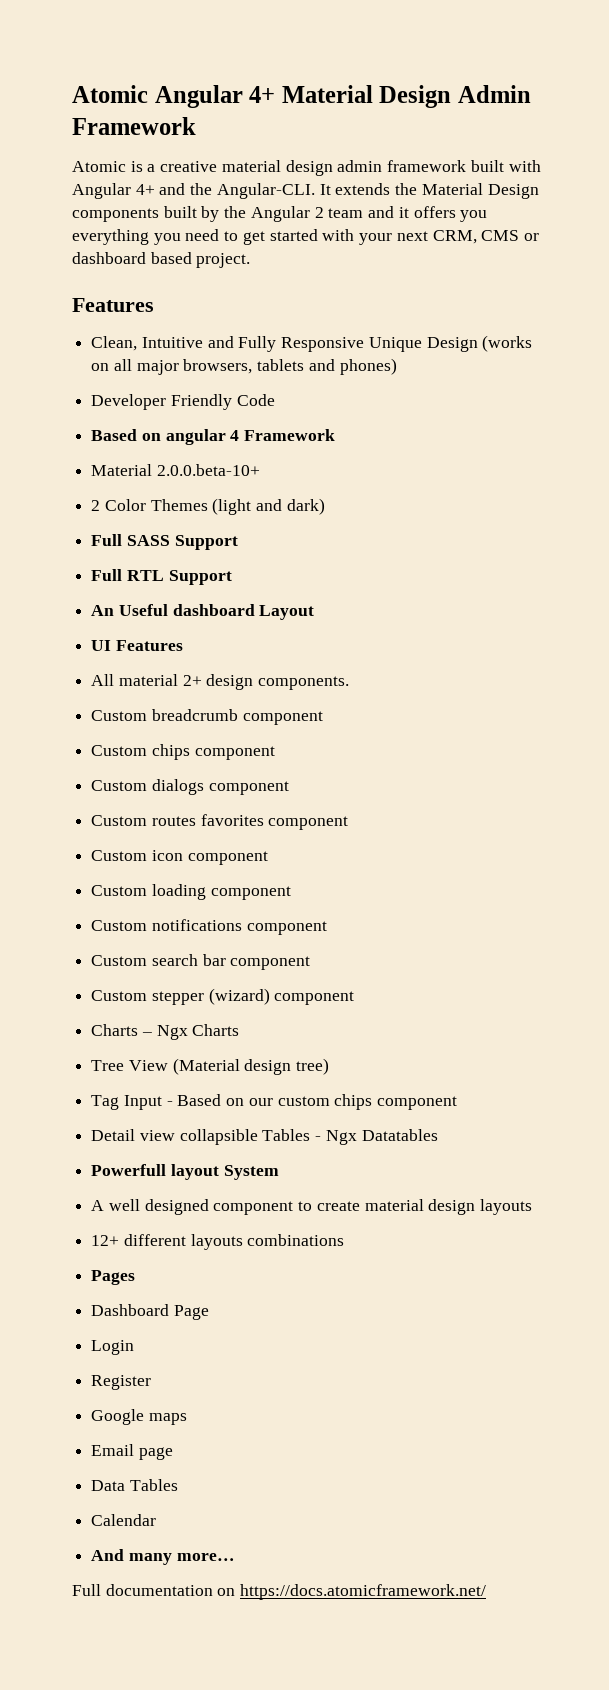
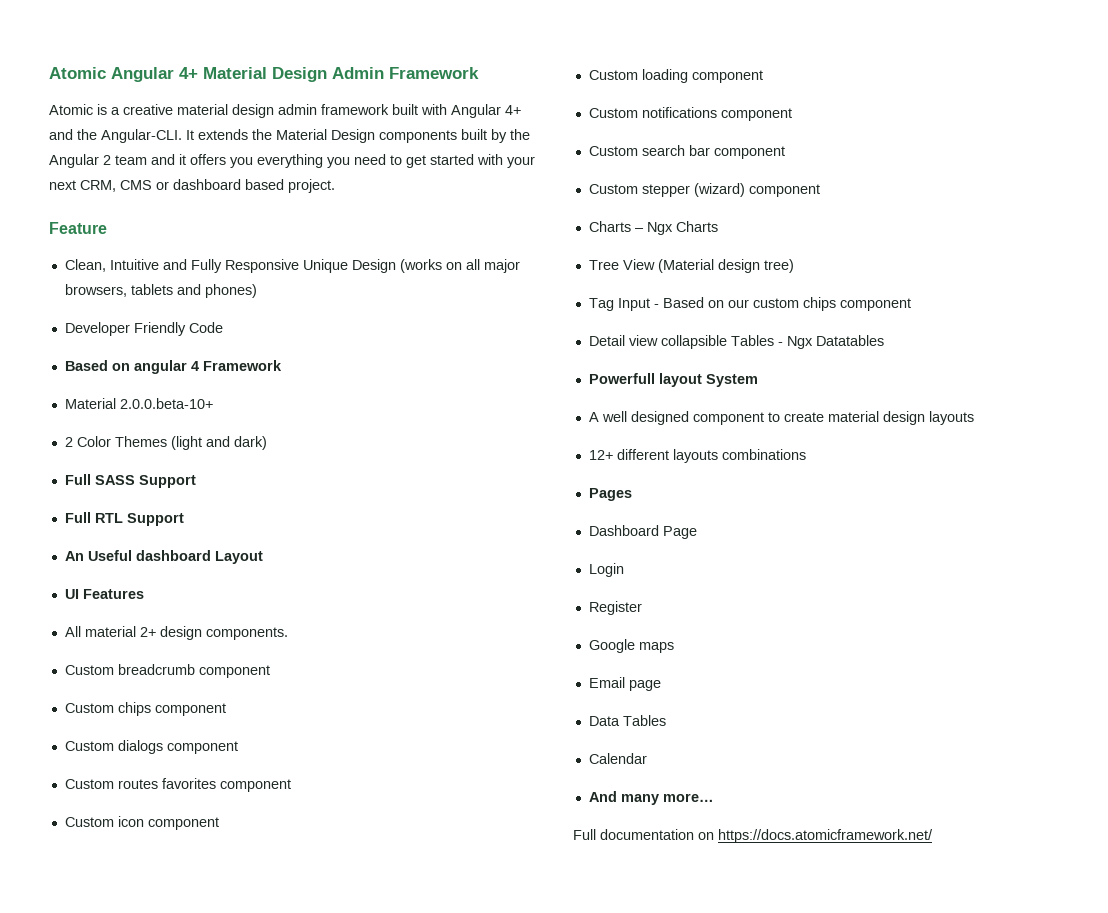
[72,298,154,312] Features -> [49,222,107,234] Feature

